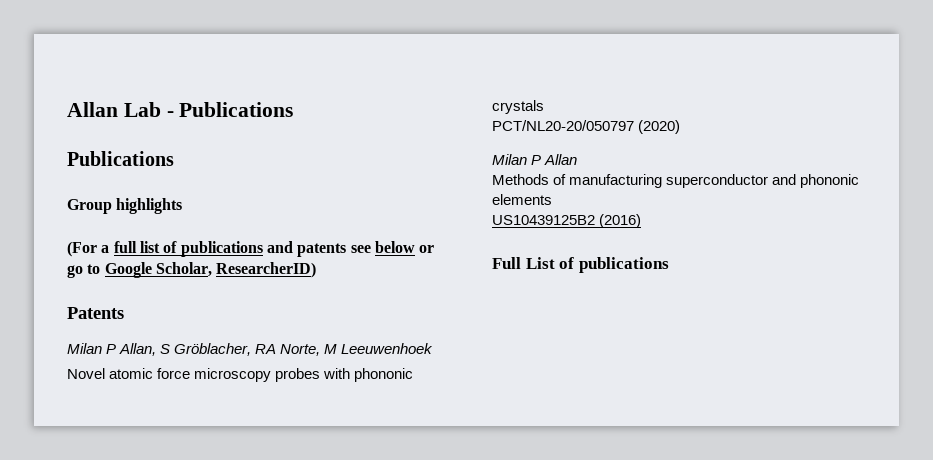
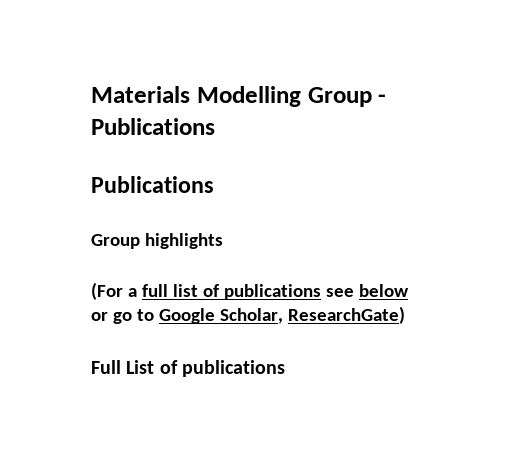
[67,102,161,117] Allan Lab -> [91,86,372,107] Materials Modelling Group
[266,241,347,257] and patents -> (321, 292) none
[216,262,317,278] [67,307,124,319] [67,343,434,356] [67,368,414,382] [492,100,544,114] [492,120,681,134] [492,154,578,165] [492,174,860,188] [492,194,552,205] [492,214,642,228] ResearcherID) // Patents // Milan P Allan, S Gröblacher, RA Norte, M Leeuwenhoek // Novel atomic force microscopy probes with phononic crystals // PCT/NL20-20/050797 (2020) // Milan P Allan // Methods of manufacturing superconductor and phononic elements // US10439125B2 (2016) -> [287,306,405,324] ResearchGate)

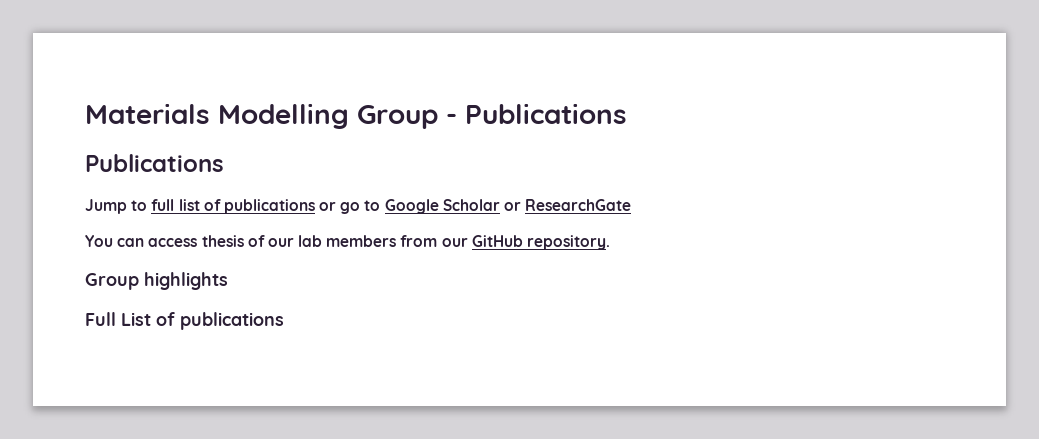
[91,233,223,249] [91,282,137,300] Group highlights // (For a -> [85,199,148,214] Jump to
[325,284,409,297] see below -> (315, 206) none
[219,306,405,324] Scholar, ResearchGate) -> [442,199,632,211] [85,235,611,250] [85,272,228,290] Scholar or ResearchGate // You can access thesis of our lab members from our GitHub repository. // Group highlights

